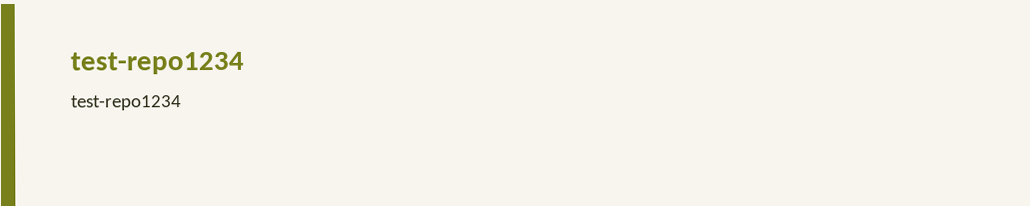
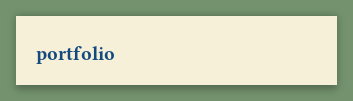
[70,51,244,75] [70,95,182,111] test-repo1234 // test-repo1234 -> [36,46,115,64] portfolio

